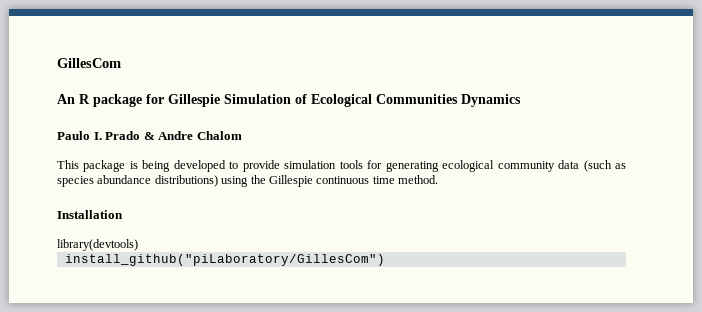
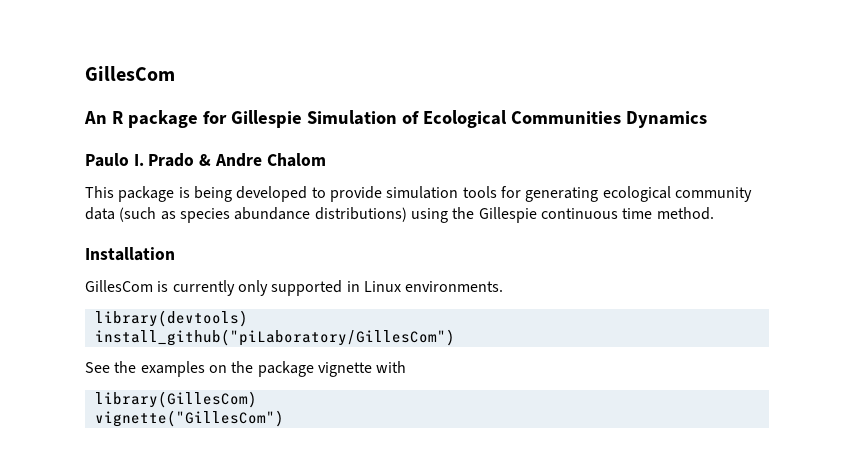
[57,239,138,251] [64,254,385,266] library(devtools) // install_github("piLaboratory/GillesCom") -> [85,280,504,296] [94,310,248,327] [94,329,455,346] [85,361,407,377] [94,391,257,408] [94,410,284,427] GillesCom is currently only supported in Linux environments. // library(devtools) // install_github("piLaboratory/GillesCom") // See the examples on the package vignette with // library(GillesCom) // vignette("GillesCom")

